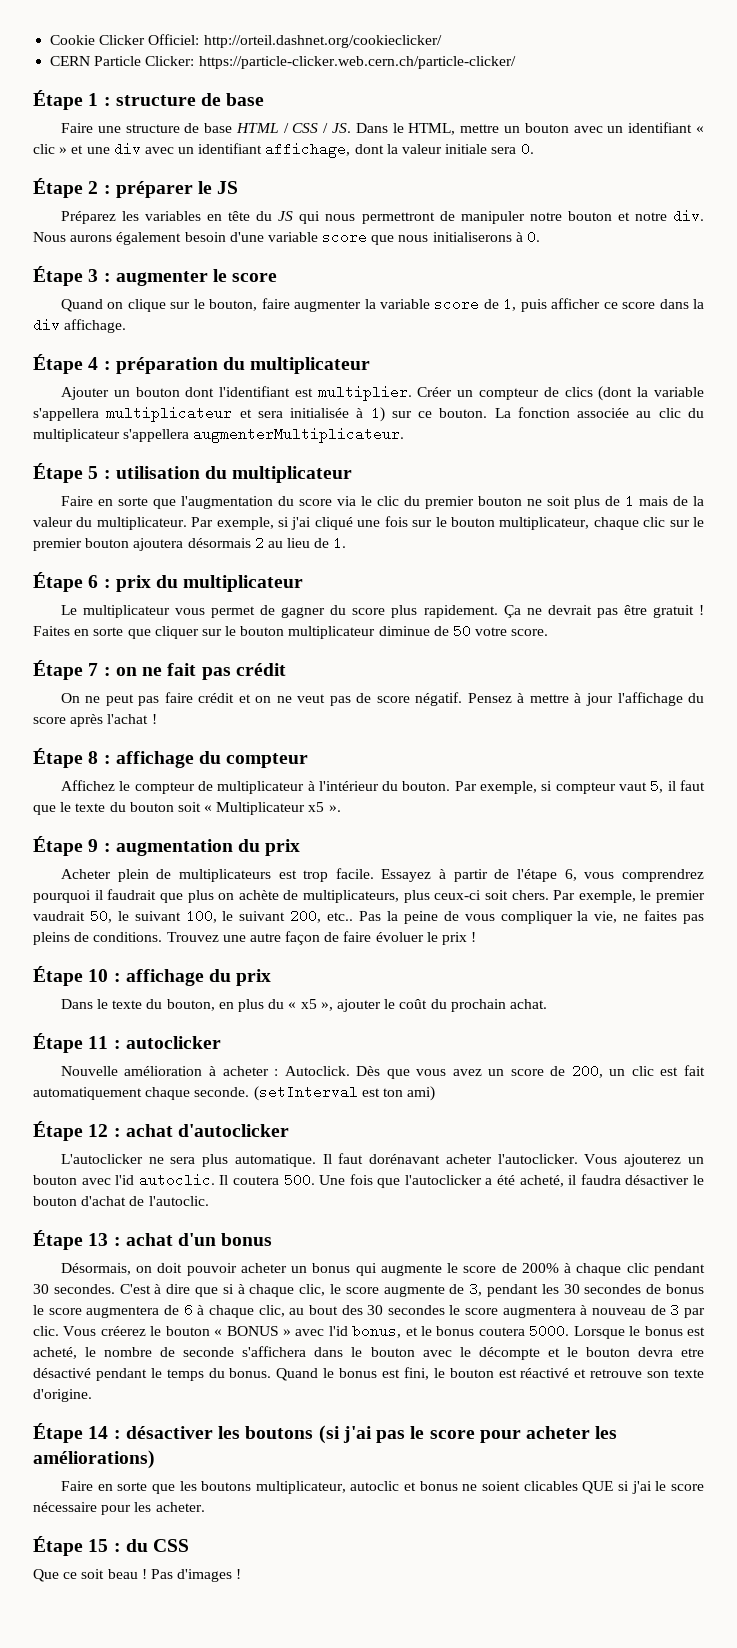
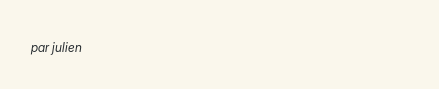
[50,34,442,48] [50,56,516,69] [33,90,265,110] [60,122,704,135] [33,142,534,158] [33,178,239,198] [60,209,704,224] [33,230,541,245] [33,266,278,286] [60,297,704,312] [33,318,127,333] [33,354,371,374] [60,385,704,401] [33,406,704,422] [33,427,405,443] [33,463,353,483] [60,494,704,509] [33,516,704,530] [33,536,347,551] [33,572,304,592] [60,605,704,618] [33,624,549,639] [33,660,286,680] [60,692,704,706] [33,714,157,727] [33,748,309,768] [60,779,705,794] [33,802,341,815] [33,836,301,856] [60,868,704,882] [33,889,705,903] [33,909,705,924] [33,931,477,945] [33,966,272,986] [60,999,547,1012] [33,1033,221,1053] [60,1064,706,1079] [33,1085,436,1101] [33,1121,290,1141] [60,1153,705,1167] [33,1173,704,1188] [33,1196,209,1206] [33,1230,273,1250] [60,1263,705,1276] [33,1282,704,1297] [33,1303,705,1318] [33,1324,706,1339] [33,1346,704,1360] [33,1367,705,1381] [33,1389,92,1402] [33,1423,618,1444] [33,1450,155,1469] [60,1481,705,1494] [33,1502,205,1515] [33,1536,190,1556] [33,1569,242,1582] Cookie Clicker Officiel: http://orteil.dashnet.org/cookieclicker/ // CERN Particle Clicker: https://particle-clicker.web.cern.ch/particle-clicker/ // Étape 1 : structure de base // Faire une structure de base HTML / CSS / JS. Dans le HTML, mettre un bouton avec un identifiant « clic » et une div avec un identifiant affichage, dont la valeur initiale sera 0. // Étape 2 : préparer le JS // Préparez les variables en tête du JS qui nous permettront de manipuler notre bouton et notre div. Nous aurons également besoin d'une variable score que nous initialiserons à 0. // Étape 3 : augmenter le score // Quand on clique sur le bouton, faire augmenter la variable score de 1, puis afficher ce score dans la div affichage. // Étape 4 : préparation du multiplicateur // Ajouter un bouton dont l'identifiant est multiplier. Créer un compteur de clics (dont la variable s'appellera multiplicateur et sera initialisée à 1) sur ce bouton. La fonction associée au clic du multiplicateur s'appellera augmenterMultiplicateur. // Étape 5 : utilisation du multiplicateur // Faire en sorte que l'augmentation du score via le clic du premier bouton ne soit plus de 1 mais de la valeur du multiplicateur. Par exemple, si j'ai cliqué une fois sur le bouton multiplicateur, chaque clic sur le premier bouton ajoutera désormais 2 au lieu de 1. // Étape 6 : prix du multiplicateur // Le multiplicateur vous permet de gagner du score plus rapidement. Ça ne devrait pas être gratuit ! Faites en sorte que cliquer sur le bouton multiplicateur diminue de 50 votre score. // Étape 7 : on ne fait pas crédit // On ne peut pas faire crédit et on ne veut pas de score négatif. Pensez à mettre à jour l'affichage du score après l'achat ! // Étape 8 : affichage du compteur // Affichez le compteur de multiplicateur à l'intérieur du bouton. Par exemple, si compteur vaut 5, il faut que le texte du bouton soit « Multiplicateur x5 ». // Étape 9 : augmentation du prix // Acheter plein de multiplicateurs est trop facile. Essayez à partir de l'étape 6, vous comprendrez pourquoi il faudrait que plus on achète de multiplicateurs, plus ceux-ci soit chers. Par exemple, le premier vaudrait 50, le suivant 100, le suivant 200, etc.. Pas la peine de vous compliquer la vie, ne faites pas pleins de conditions. Trouvez une autre façon de faire évoluer le prix ! // Étape 10 : affichage du prix // Dans le texte du bouton, en plus du « x5 », ajouter le coût du prochain achat. // Étape 11 : autoclicker // Nouvelle amélioration à acheter : Autoclick. Dès que vous avez un score de 200, un clic est fait automatiquement chaque seconde. (setInterval est ton ami) // Étape 12 : achat d'autoclicker // L'autoclicker ne sera plus automatique. Il faut dorénavant acheter l'autoclicker. Vous ajouterez un bouton avec l'id autoclic. Il coutera 500. Une fois que l'autoclicker a été acheté, il faudra désactiver le bouton d'achat de l'autoclic. // Étape 13 : achat d'un bonus // Désormais, on doit pouvoir acheter un bonus qui augmente le score de 200% à chaque clic pendant 30 secondes. C'est à dire que si à chaque clic, le score augmente de 3, pendant les 30 secondes de bonus le score augmentera de 6 à chaque clic, au bout des 30 secondes le score augmentera à nouveau de 3 par clic. Vous créerez le bouton « BONUS » avec l'id bonus, et le bonus coutera 5000. Lorsque le bonus est acheté, le nombre de seconde s'affichera dans le bouton avec le décompte et le bouton devra etre désactivé pendant le temps du bonus. Quand le bonus est fini, le bouton est réactivé et retrouve son texte d'origine. // Étape 14 : désactiver les boutons (si j'ai pas le score pour acheter les améliorations) // Faire en sorte que les boutons multiplicateur, autoclic et bonus ne soient clicables QUE si j'ai le score nécessaire pour les acheter. // Étape 15 : du CSS // Que ce soit beau ! Pas d'images ! -> [30,42,83,55] par julien

